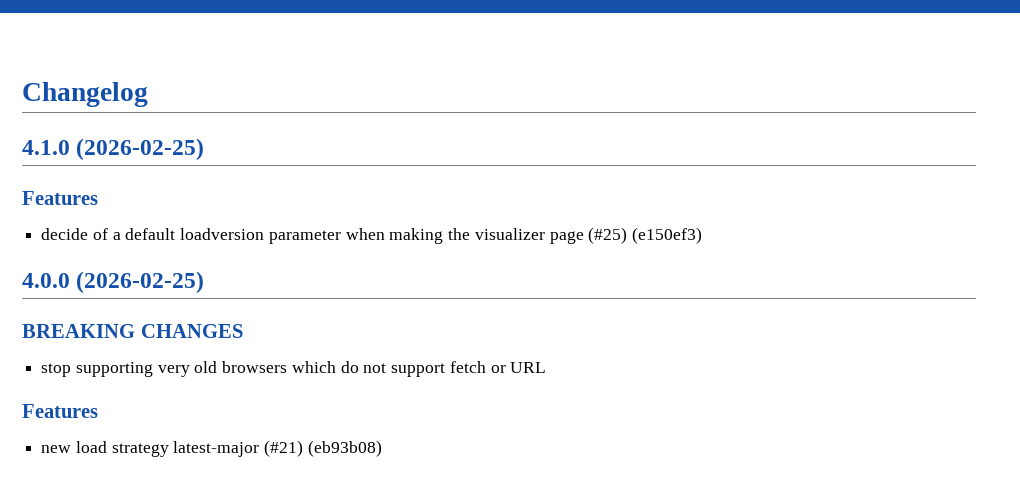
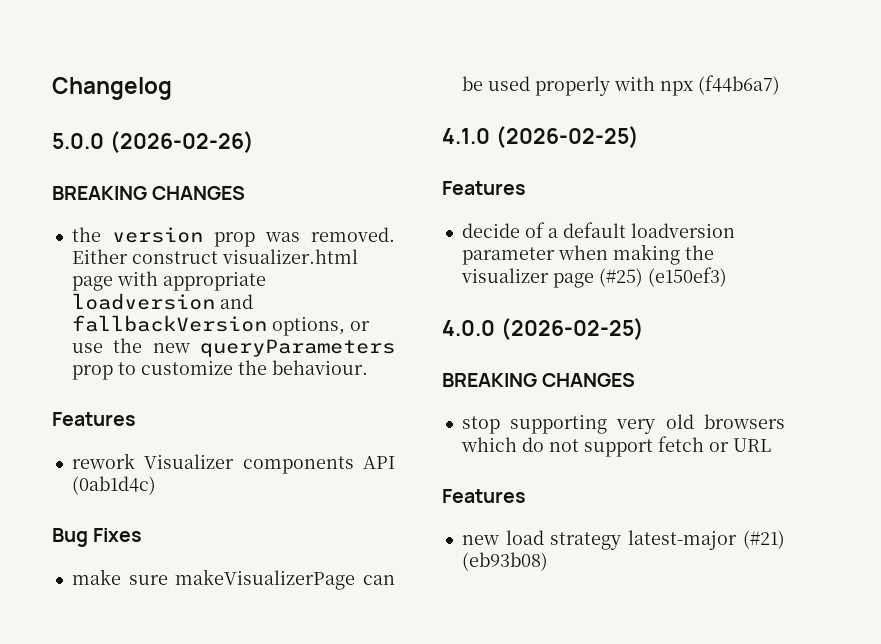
(148, 94) none -> [52,131,254,153] [52,186,246,200] [71,227,395,247] [71,249,358,264] [71,271,266,291] [71,293,253,310] [71,315,370,336] [71,338,395,357] [71,360,368,380] [52,412,136,426] [71,453,395,474] [71,476,156,495] [52,528,143,547] [71,569,395,590] [461,75,780,96] // 5.0.0 (2026-02-26) // BREAKING CHANGES // the version prop was removed. Either construct visualizer.html page with appropriate loadversion and fallbackVersion options, or use the new queryParameters prop to customize the behaviour. // Features // rework Visualizer components API (0ab1d4c) // Bug Fixes // make sure makeVisualizerPage can be used properly with npx (f44b6a7)

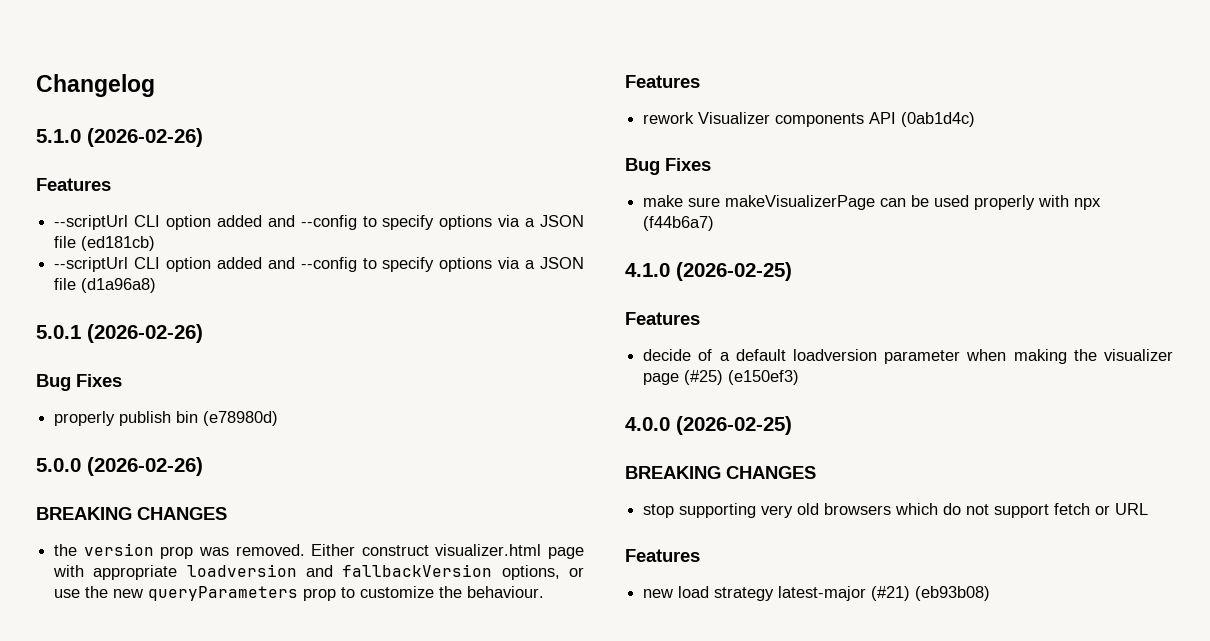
(172, 88) none -> [36,128,203,147] [36,178,111,191] [54,215,584,230] [54,236,156,251] [54,257,584,272] [54,278,157,293] [36,324,203,343] [36,374,122,391] [54,411,279,426] // 5.1.0 (2026-02-26) // Features // --scriptUrl CLI option added and --config to specify options via a JSON file (ed181cb) // --scriptUrl CLI option added and --config to specify options via a JSON file (d1a96a8) // 5.0.1 (2026-02-26) // Bug Fixes // properly publish bin (e78980d)

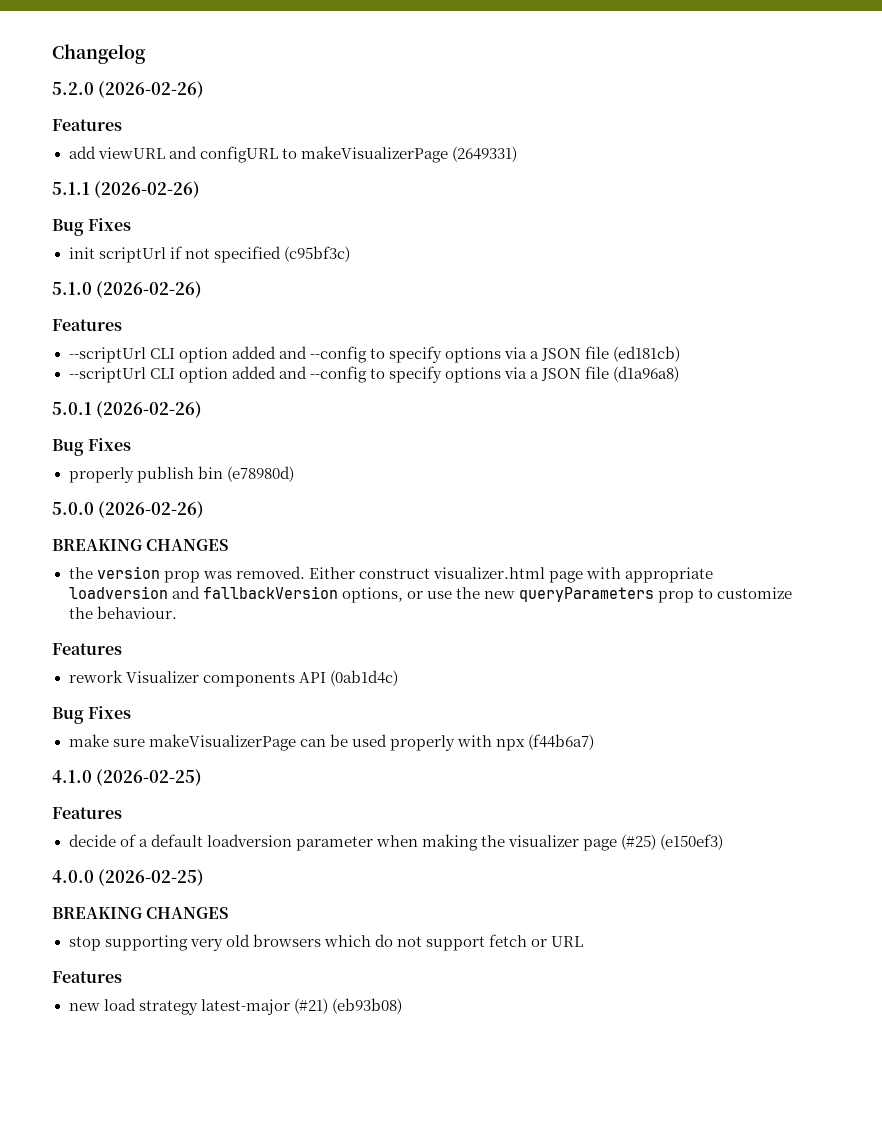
(155, 85) none -> [52,81,205,98] [52,119,122,131] [68,146,517,163] [52,181,201,198] [52,218,132,236] [68,246,350,263] // 5.2.0 (2026-02-26) // Features // add viewURL and configURL to makeVisualizerPage (2649331) // 5.1.1 (2026-02-26) // Bug Fixes // init scriptUrl if not specified (c95bf3c)

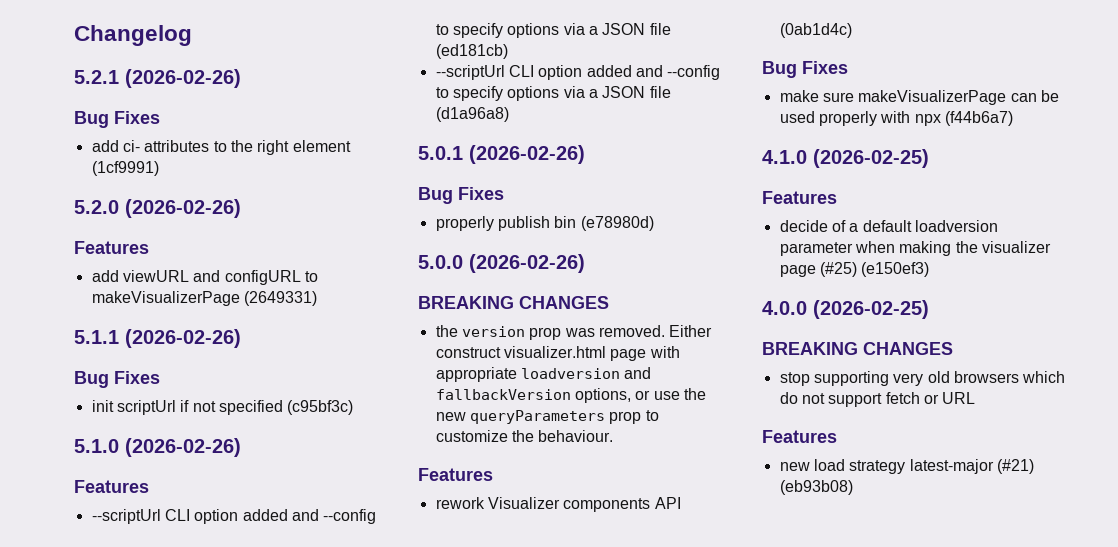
(146, 54) none -> [74,69,241,88] [74,111,160,128] [91,140,351,155] [91,161,159,176] // 5.2.1 (2026-02-26) // Bug Fixes // add ci- attributes to the right element (1cf9991)

